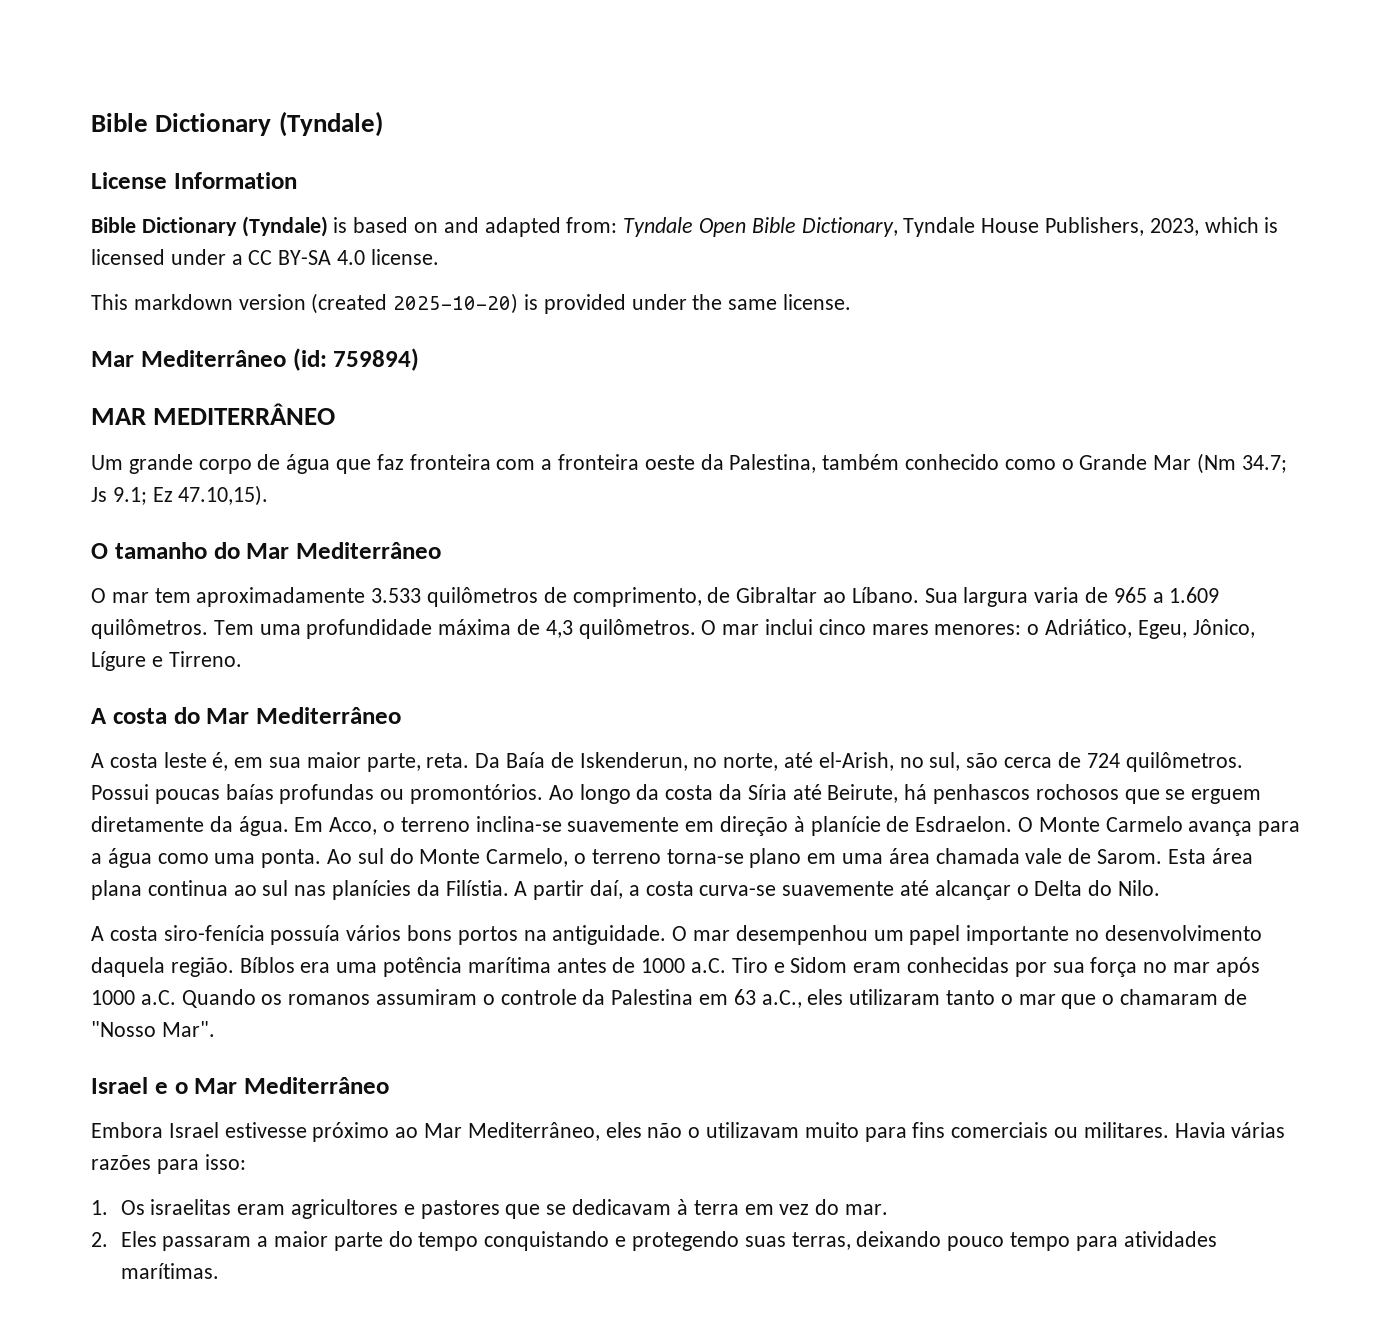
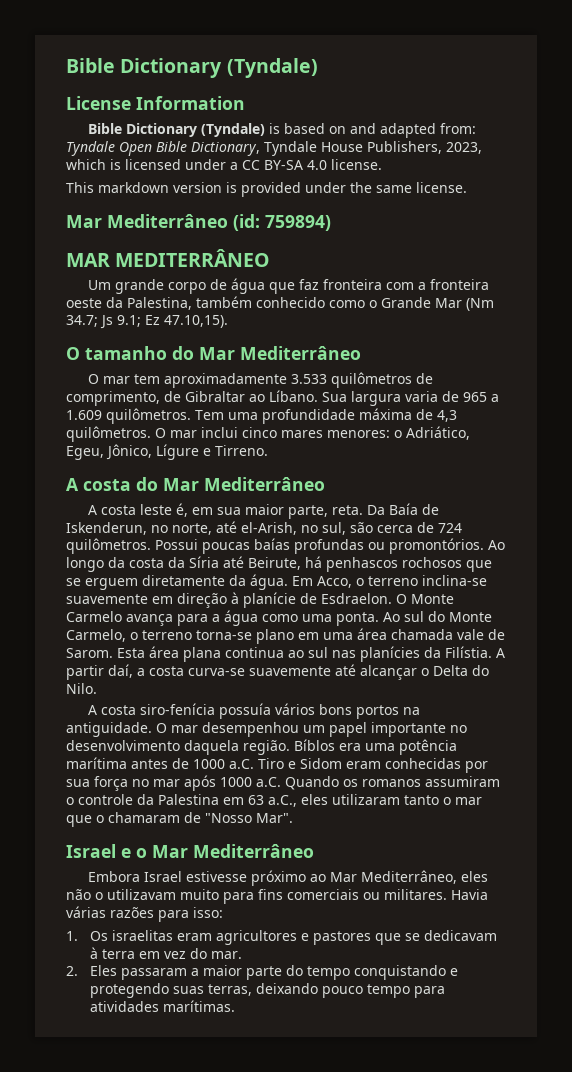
[311,293,519,314] (created 2025-10-20) -> (222, 187) none

